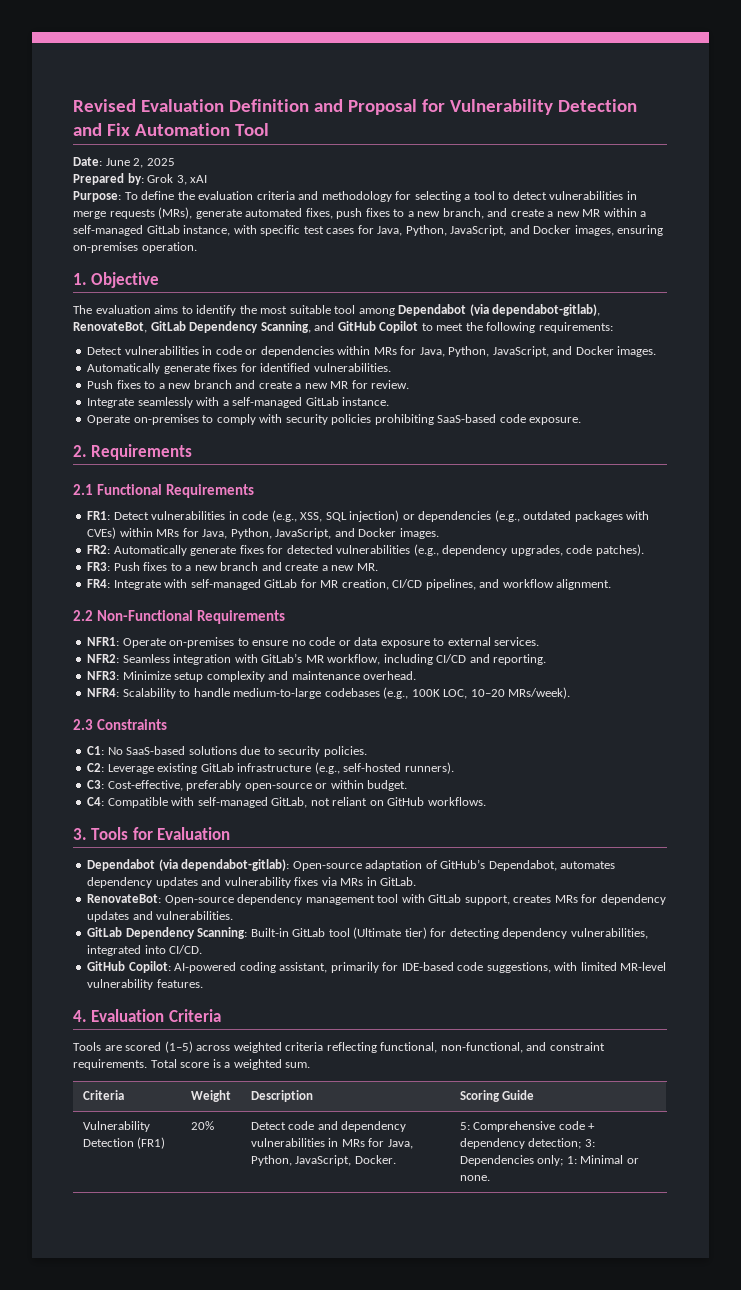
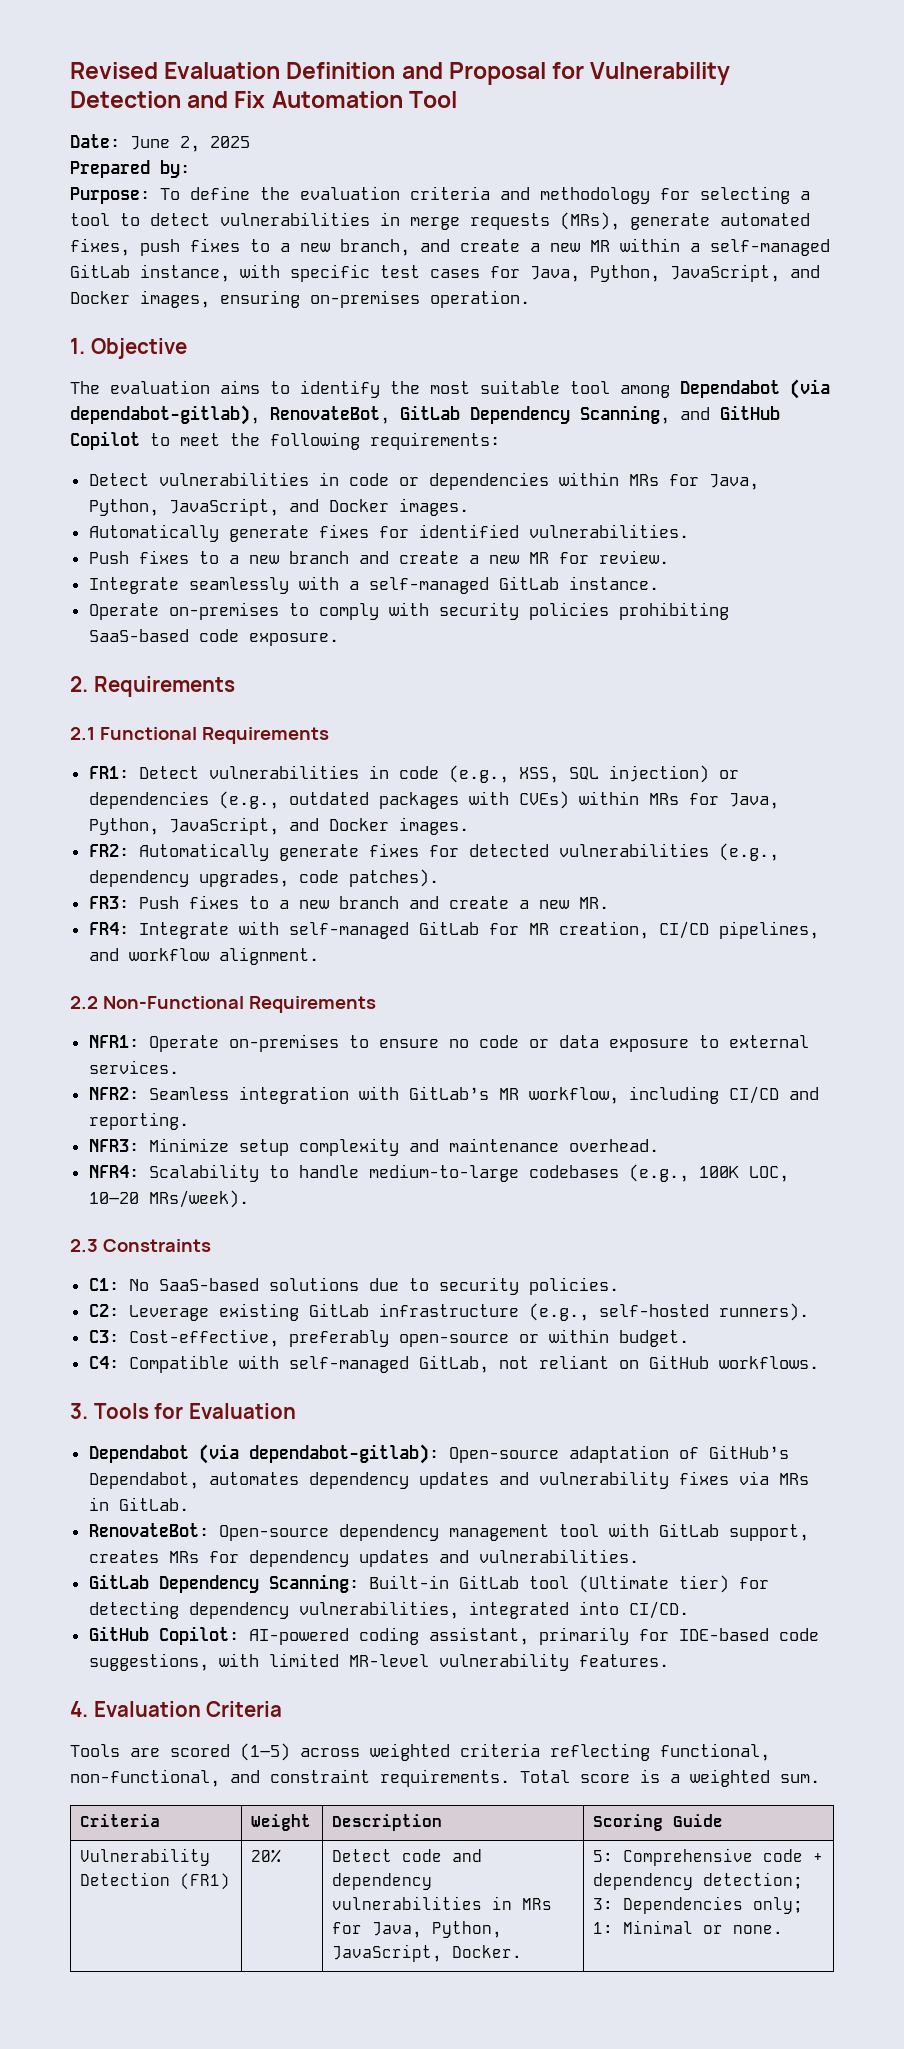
[147,174,208,185] Grok 3, xAI -> (190, 169) none

